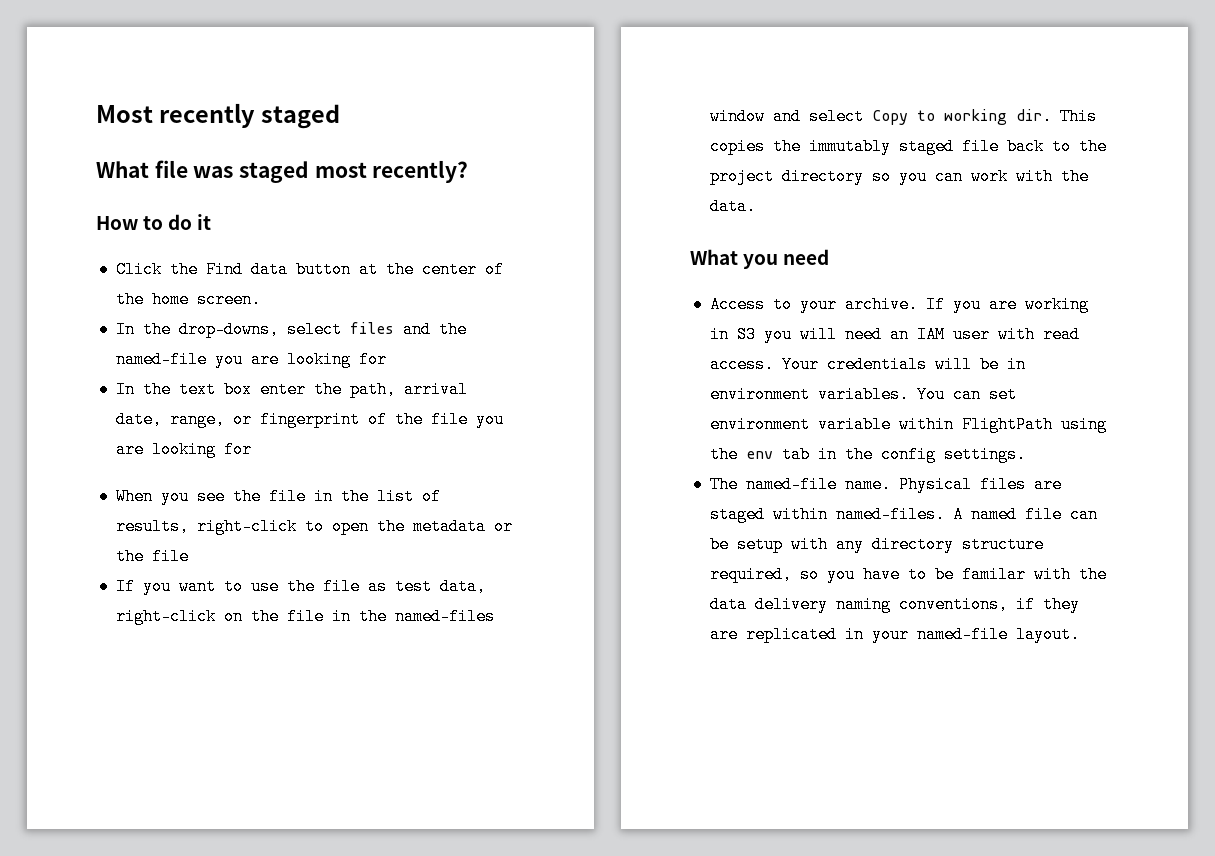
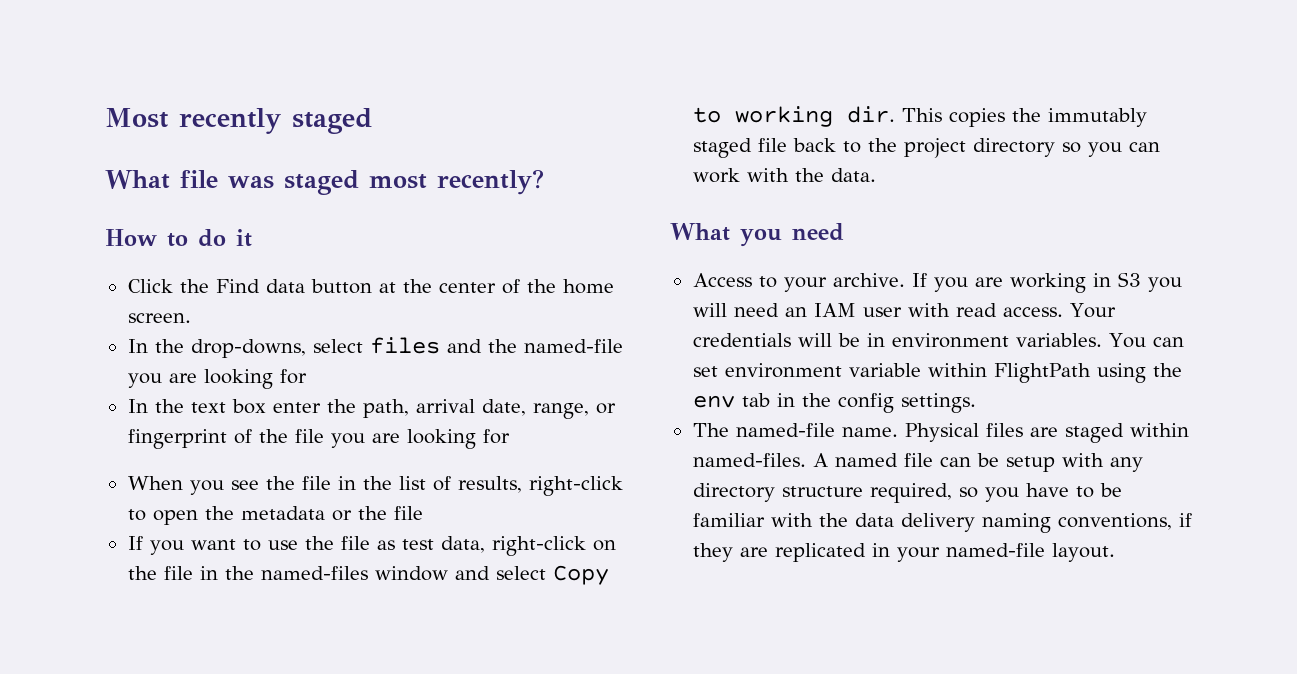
[961,566,1026,583] familar -> [692,513,765,527] familiar

